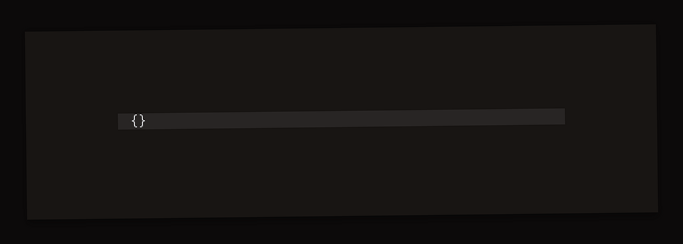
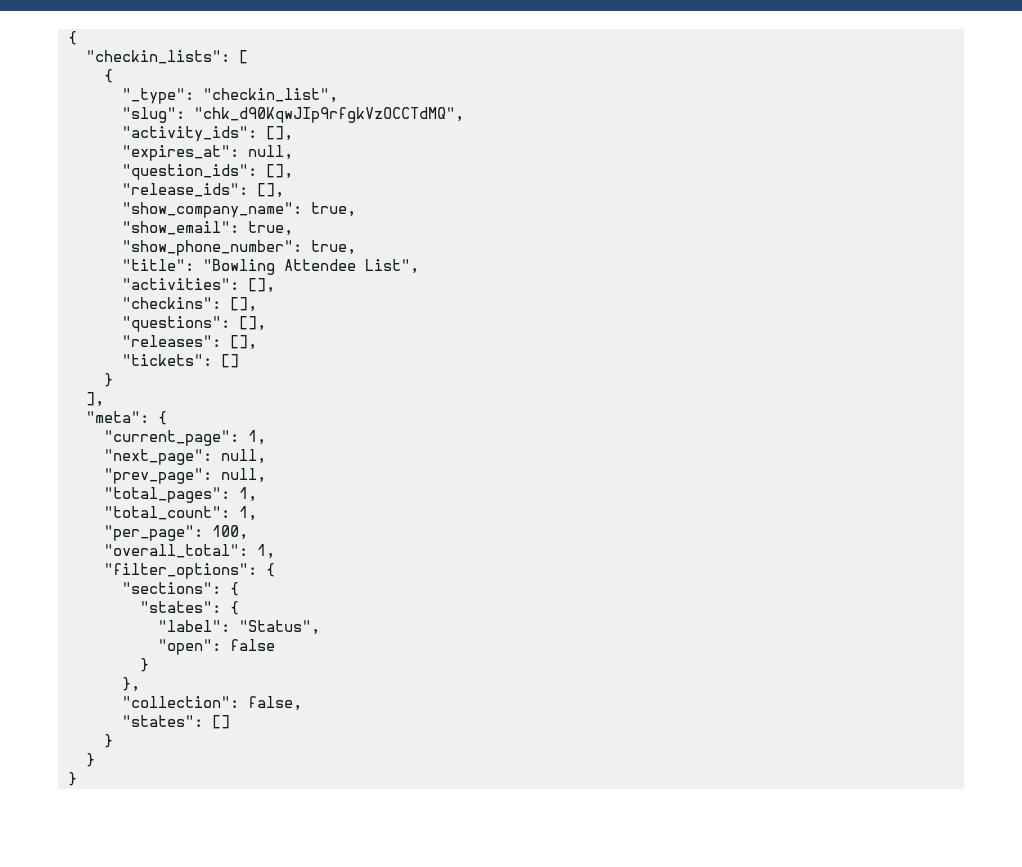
[128,114,147,128] {} -> [68,31,78,45] [86,50,249,64] [104,69,114,83] [122,88,339,104] [122,107,465,123] [122,126,294,142] [122,145,294,161] [122,164,294,180] [122,183,285,198] [122,202,357,218] [122,221,294,236] [122,240,357,256] [122,259,420,275] [122,278,276,293] [122,297,258,312] [122,316,267,332] [122,335,258,350] [122,354,240,368] [104,373,114,387] [86,392,105,407] [86,411,168,425] [104,430,267,446] [104,449,267,465] [104,468,267,484] [104,487,258,503] [104,506,258,521] [104,525,249,541] [104,544,276,559] [104,563,276,579] [122,582,240,596] [140,601,240,615] [158,620,321,635] [158,639,276,655] [140,658,150,672] [122,677,141,692] [122,696,303,711] [122,715,231,729] [104,734,114,748] [86,753,96,767] [68,772,78,786] { // "checkin_lists": [ // { // "_type": "checkin_list", // "slug": "chk_d90KqwJIp9rfgkVzOCCTdMQ", // "activity_ids": [], // "expires_at": null, // "question_ids": [], // "release_ids": [], // "show_company_name": true, // "show_email": true, // "show_phone_number": true, // "title": "Bowling Attendee List", // "activities": [], // "checkins": [], // "questions": [], // "releases": [], // "tickets": [] // } // ], // "meta": { // "current_page": 1, // "next_page": null, // "prev_page": null, // "total_pages": 1, // "total_count": 1, // "per_page": 100, // "overall_total": 1, // "filter_options": { // "sections": { // "states": { // "label": "Status", // "open": false // } // }, // "collection": false, // "states": [] // } // } // }

